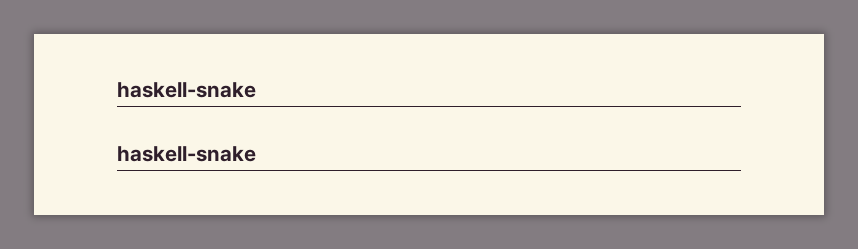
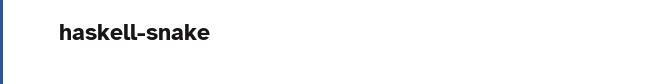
[117,82,256,98] [117,146,256,162] haskell-snake // haskell-snake -> [59,24,210,40] haskell-snake

